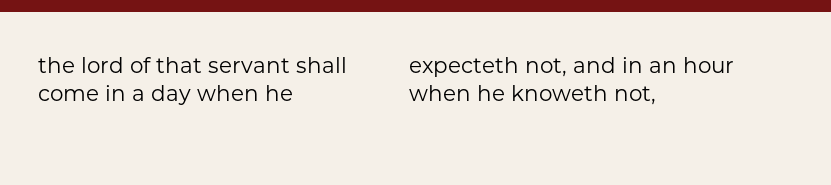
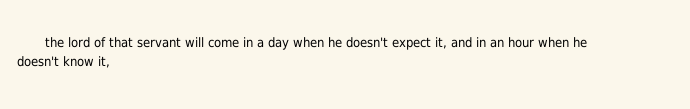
[296,57,347,73] shall -> [185,37,205,47] will
[409,57,567,77] expecteth not, -> [346,37,448,50] doesn't expect it,
[511,85,656,105] knoweth not, -> [17,56,110,68] doesn't know it,

